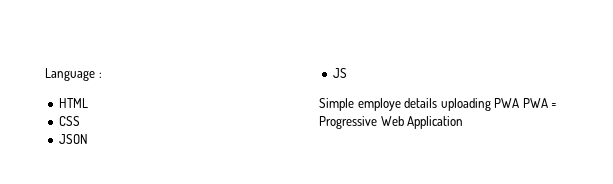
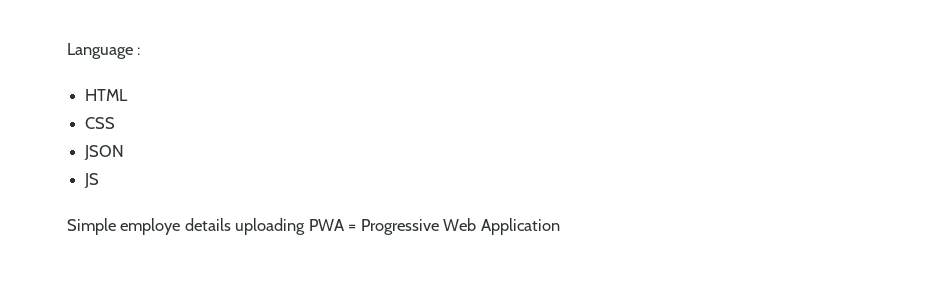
[522,98,548,108] PWA -> (345, 225) none

